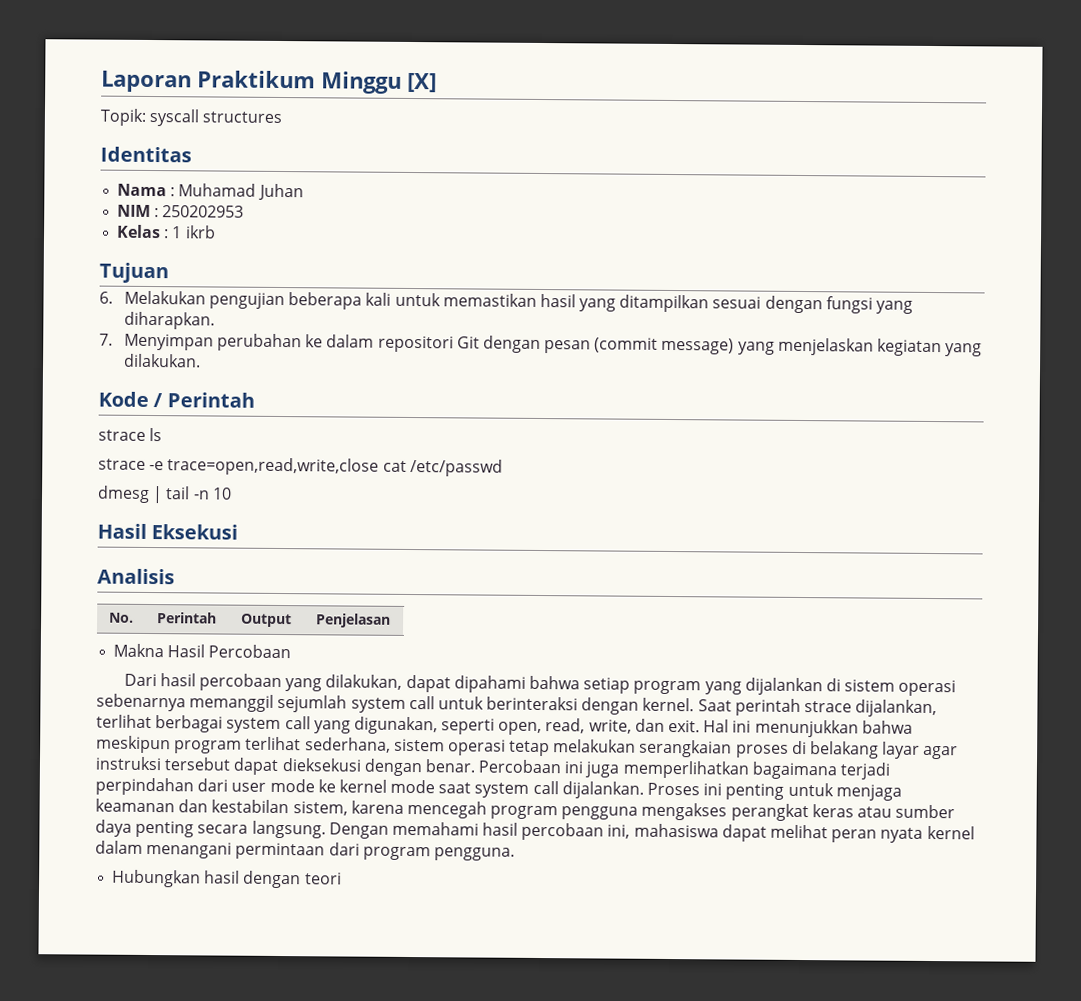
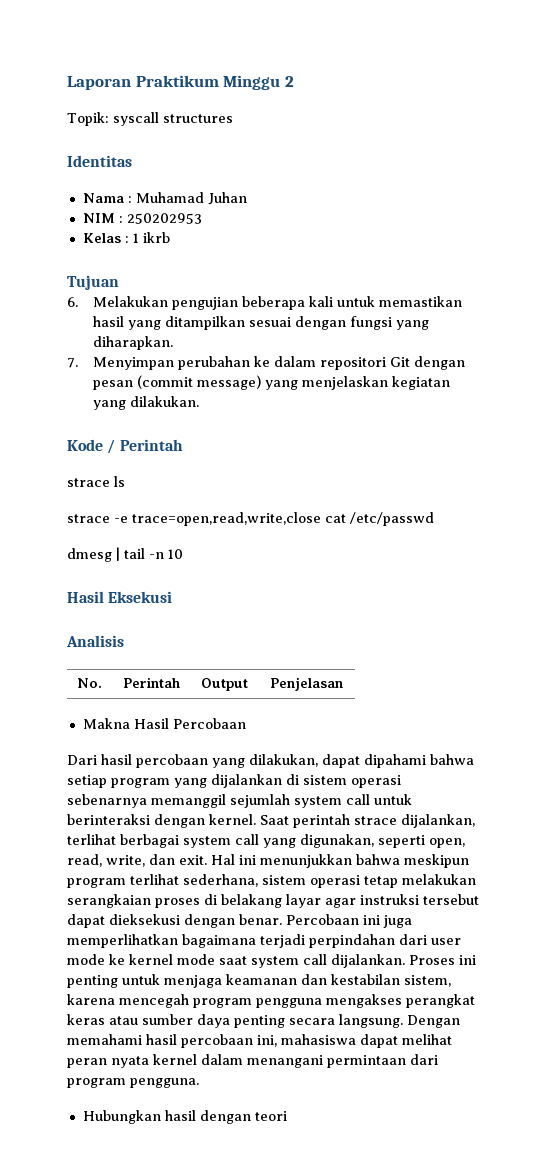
[407,72,437,93] [X] -> [284,76,294,87] 2

